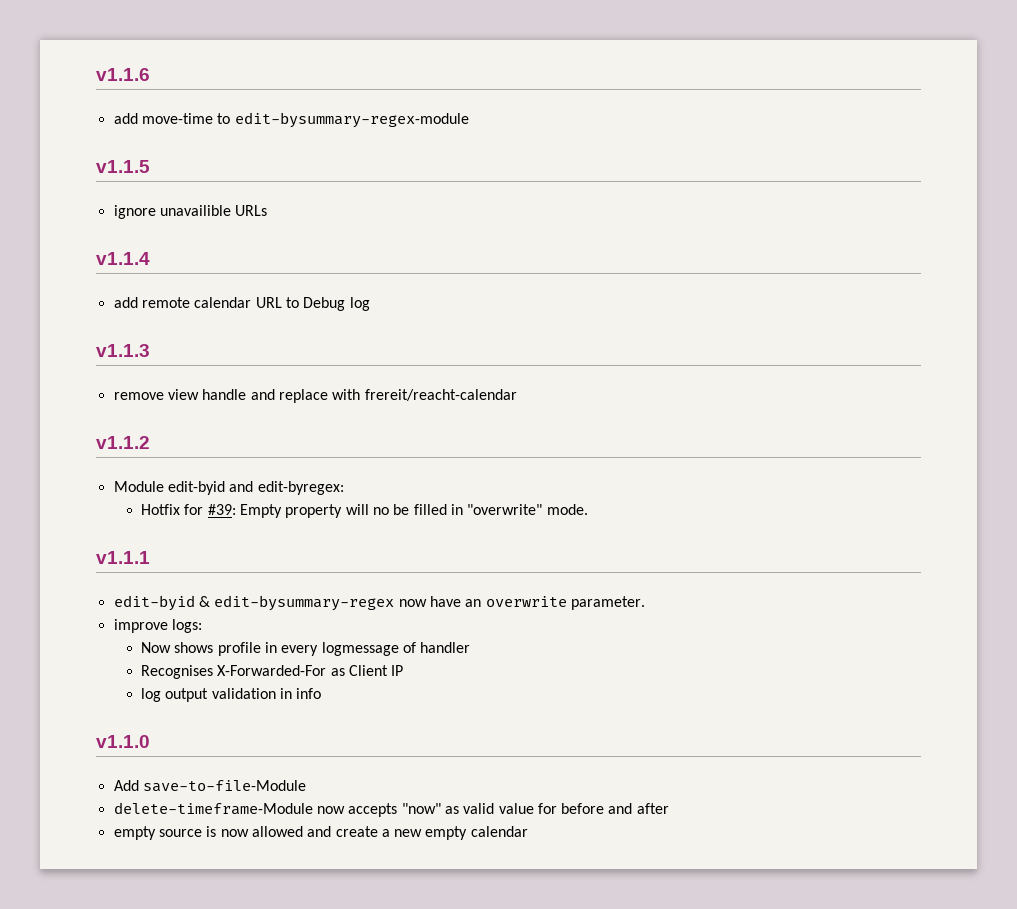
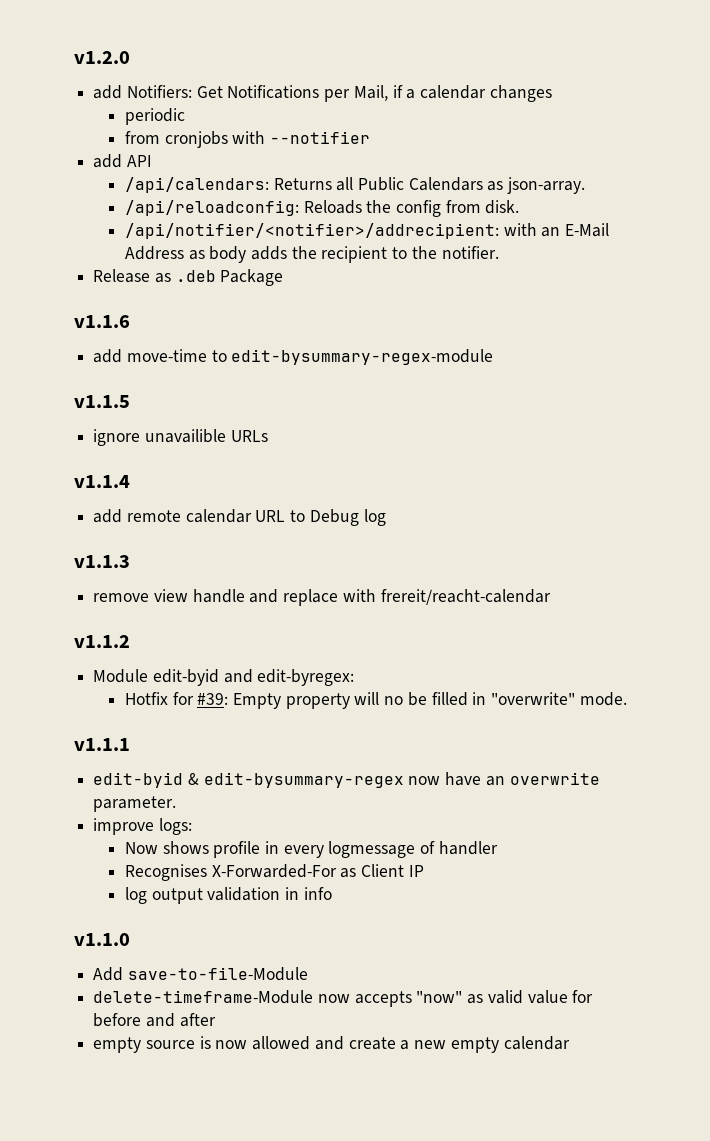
(96, 74) none -> [74,51,130,64] [93,85,552,102] [124,108,185,125] [124,131,370,148] [93,154,152,168] [124,177,586,194] [124,200,520,217] [124,223,609,239] [124,246,499,263] [93,269,284,286] v1.2.0 // add Notifiers: Get Notifications per Mail, if a calendar changes // periodic // from cronjobs with --notifier // add API // /api/calendars: Returns all Public Calendars as json-array. // /api/reloadconfig: Reloads the config from disk. // /api/notifier/<notifier>/addrecipient: with an E-Mail Address as body adds the recipient to the notifier. // Release as .deb Package //

